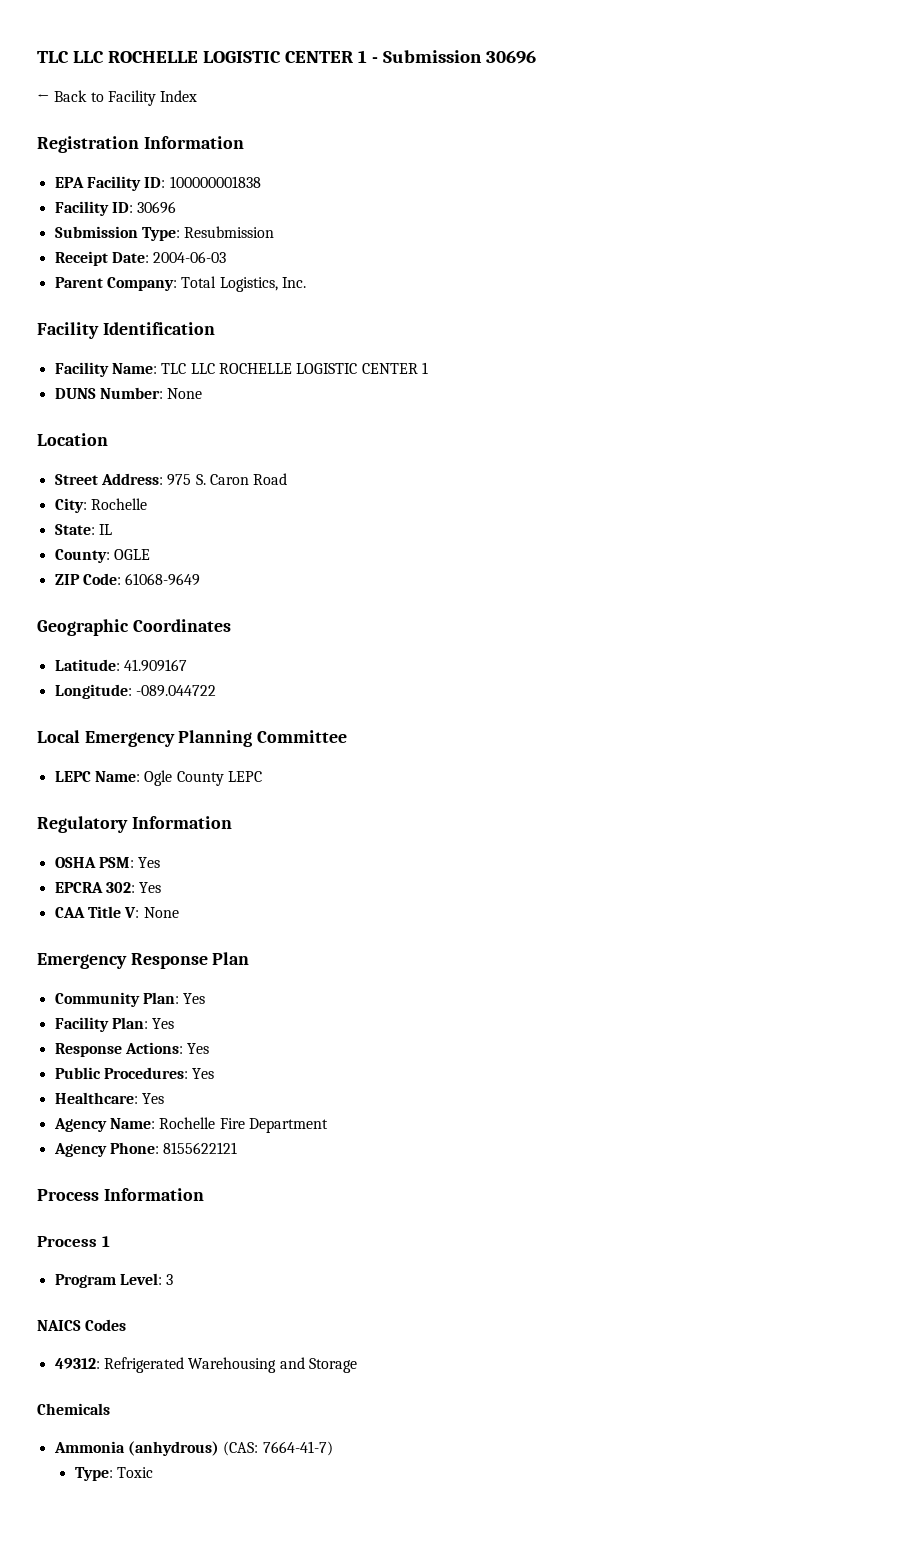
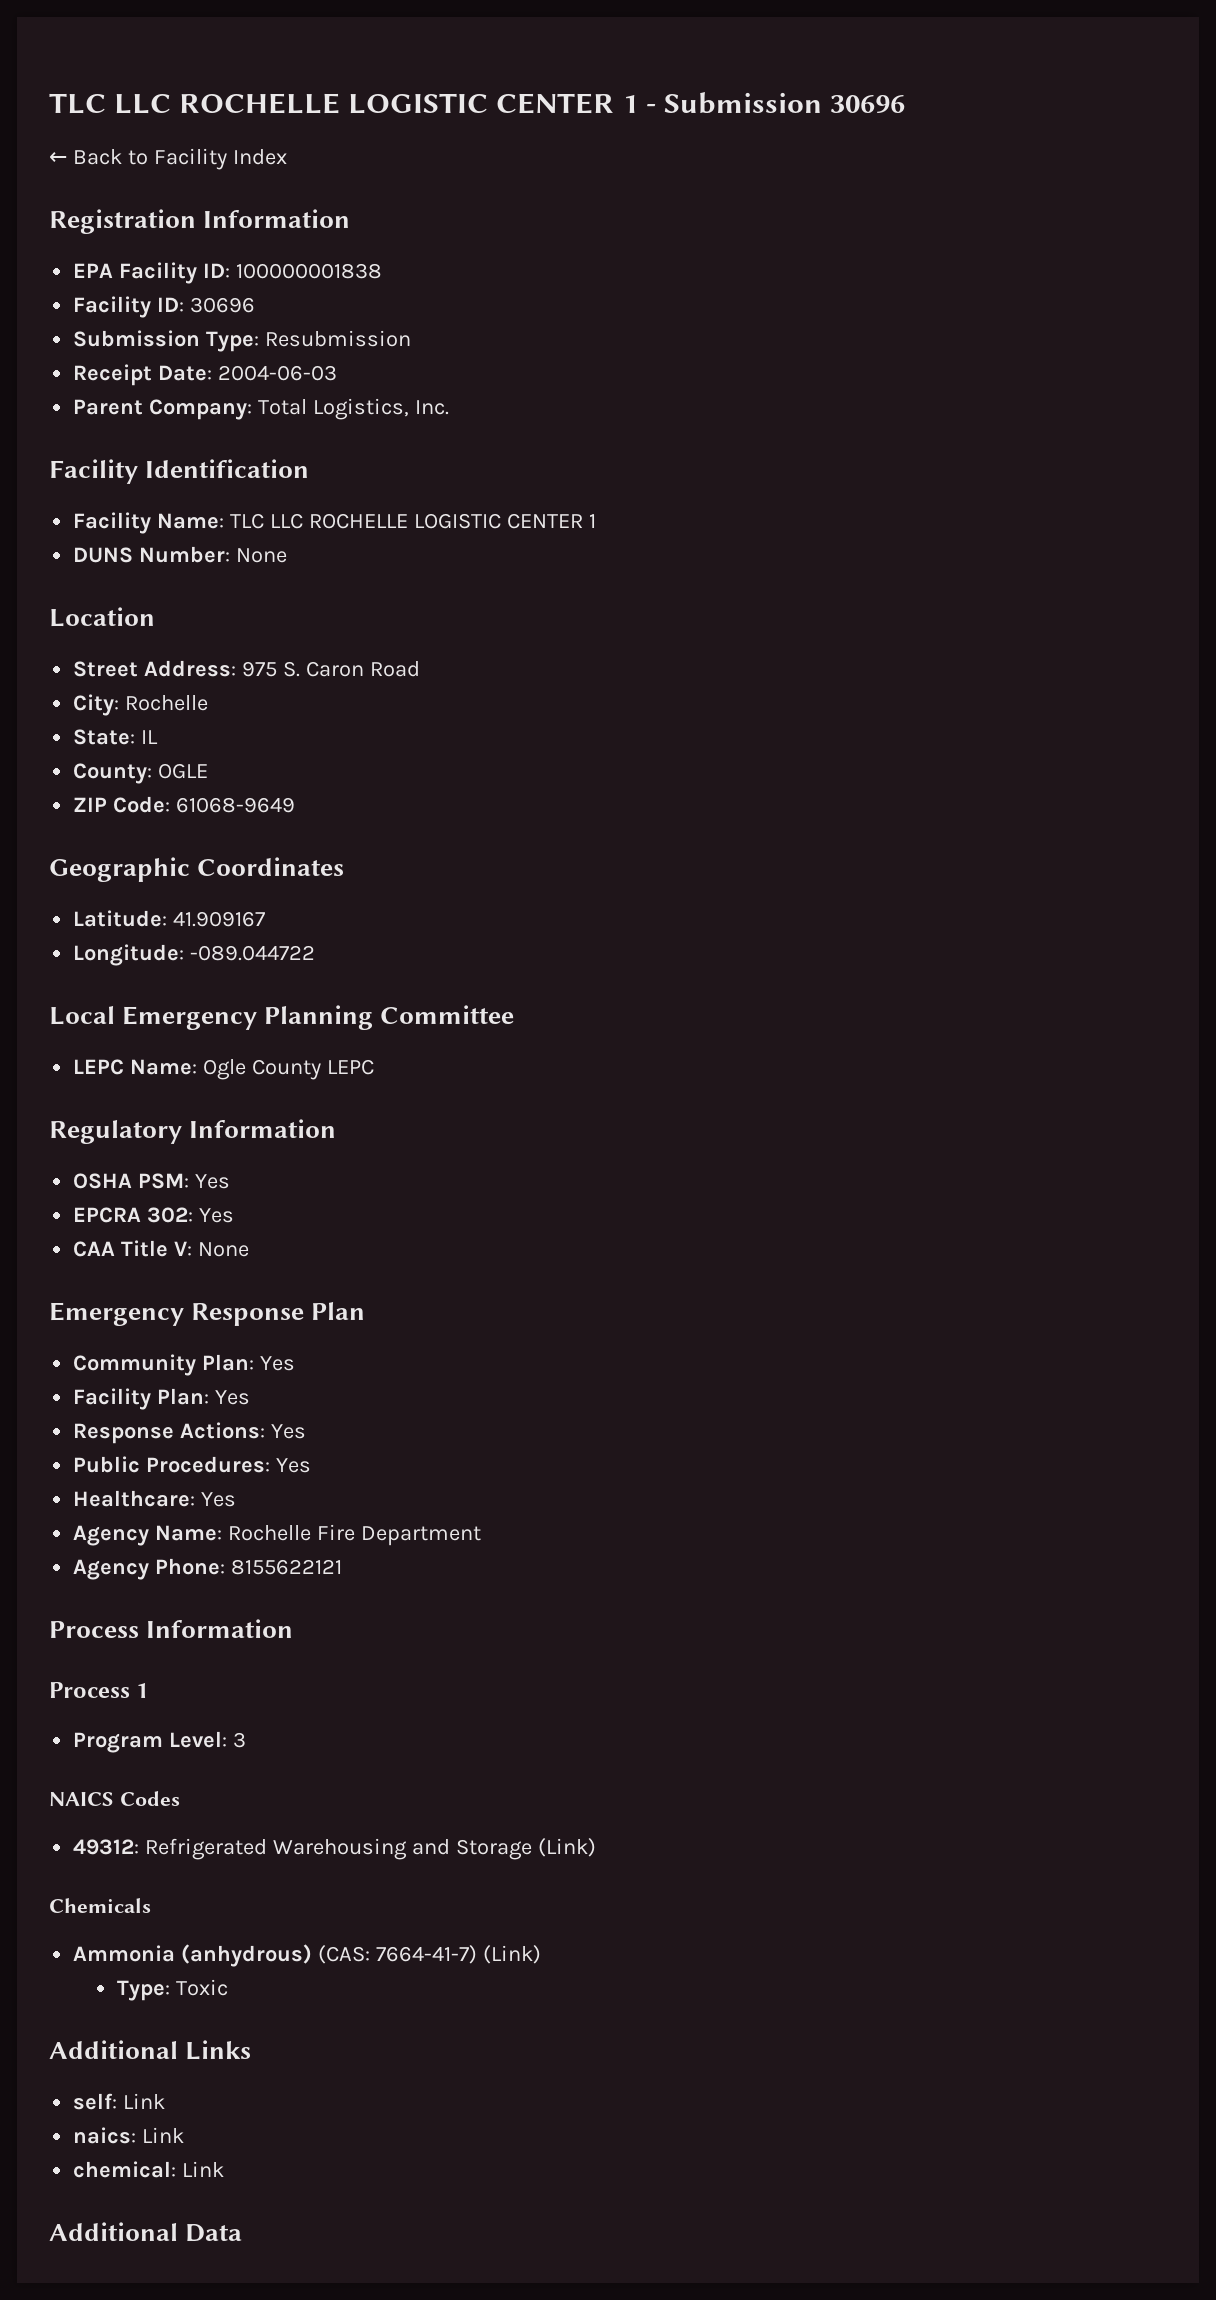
(357, 1365) none -> [537,1838,596,1857] (Link)
(333, 1448) none -> [482,1945,541,1964] (Link)
(153, 1472) none -> [49,2040,252,2060] [73,2093,166,2110] [73,2127,185,2144] [73,2161,225,2178] [49,2222,243,2242] // Additional Links // self: Link // naics: Link // chemical: Link // Additional Data

